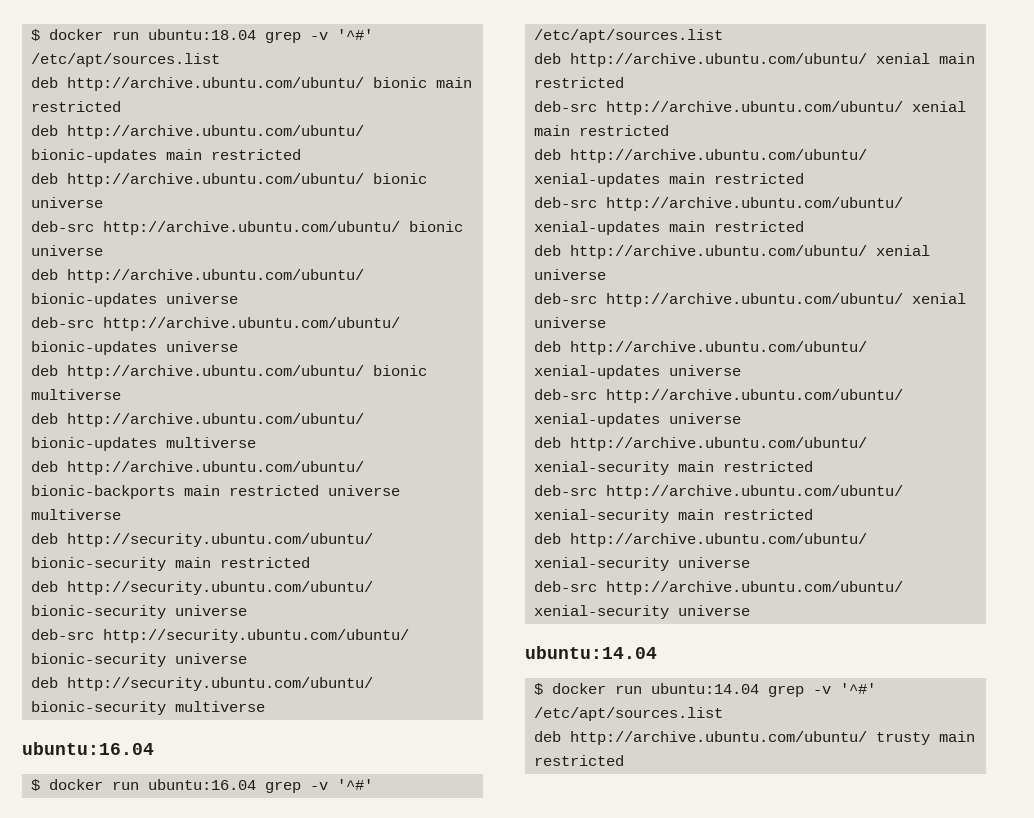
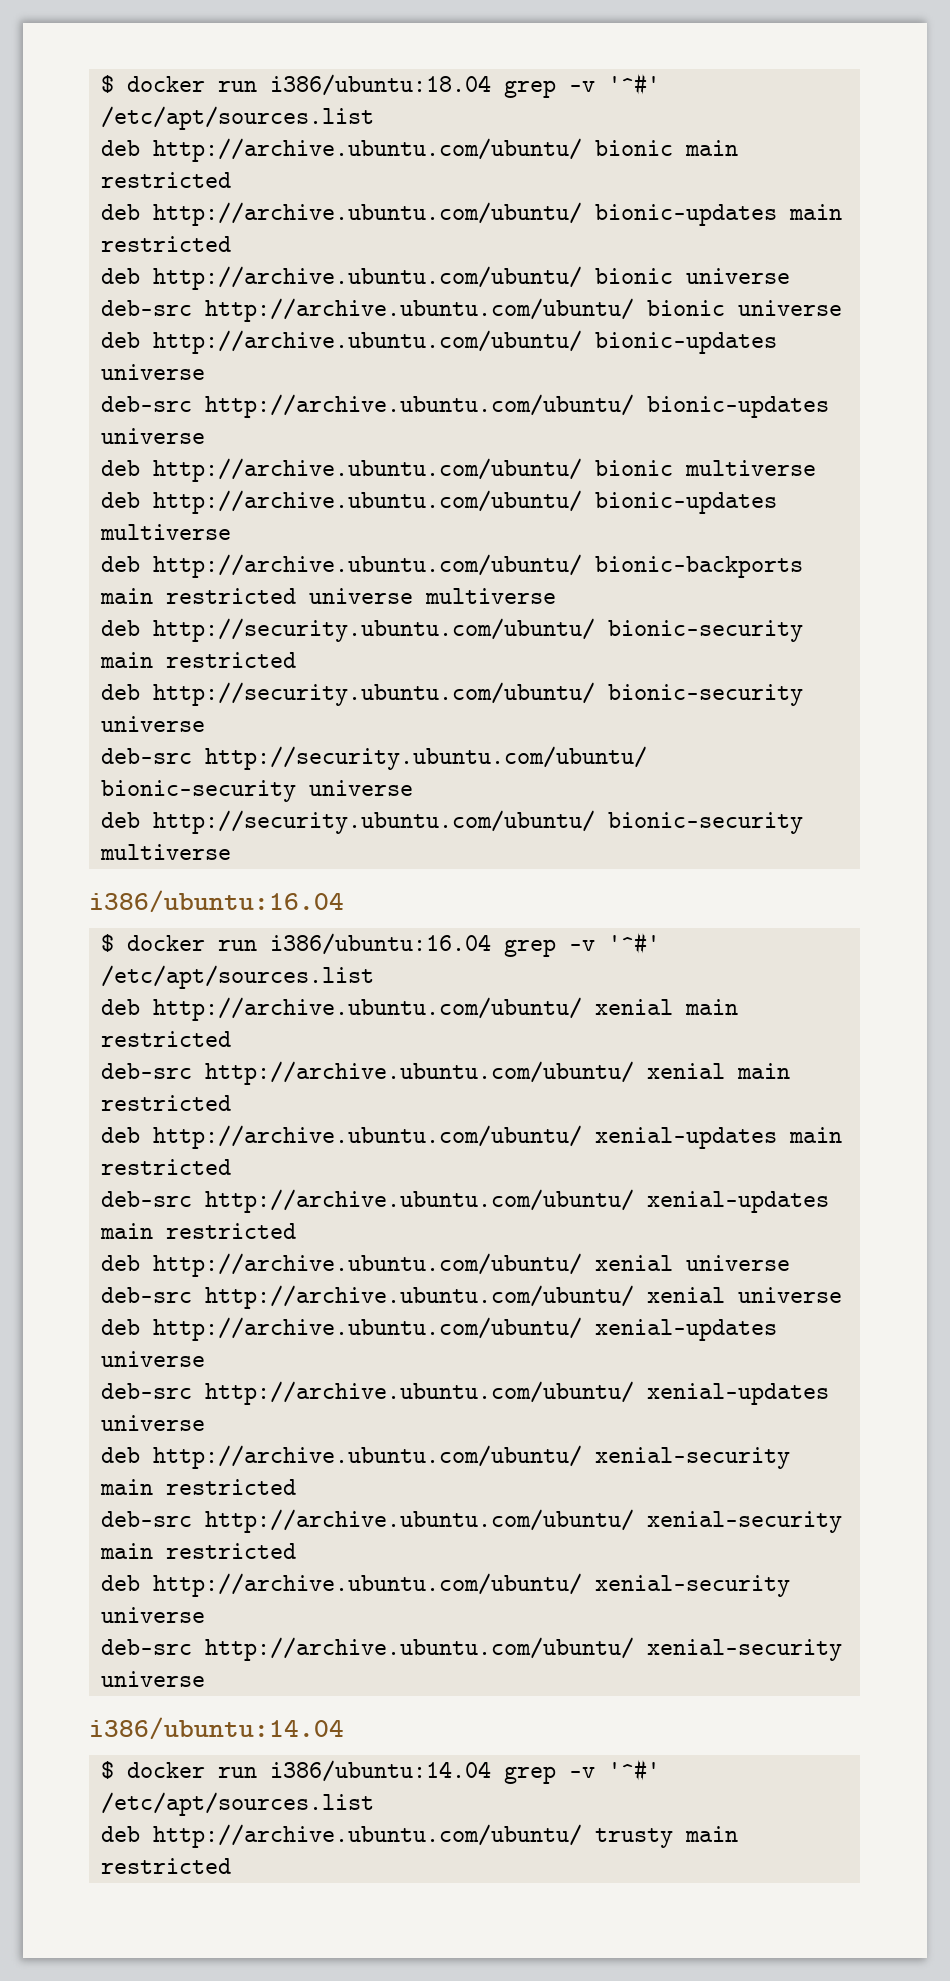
[30,29,256,41] $ docker run ubuntu:18.04 -> [101,74,492,96] $ docker run i386/ubuntu:18.04
[22,742,154,755] [30,779,256,791] ubuntu:16.04 // $ docker run ubuntu:16.04 -> [89,890,344,913] [101,933,492,955] i386/ubuntu:16.04 // $ docker run i386/ubuntu:16.04
[525,646,657,659] [533,683,759,695] ubuntu:14.04 // $ docker run ubuntu:14.04 -> [89,1717,344,1740] [101,1760,492,1782] i386/ubuntu:14.04 // $ docker run i386/ubuntu:14.04

